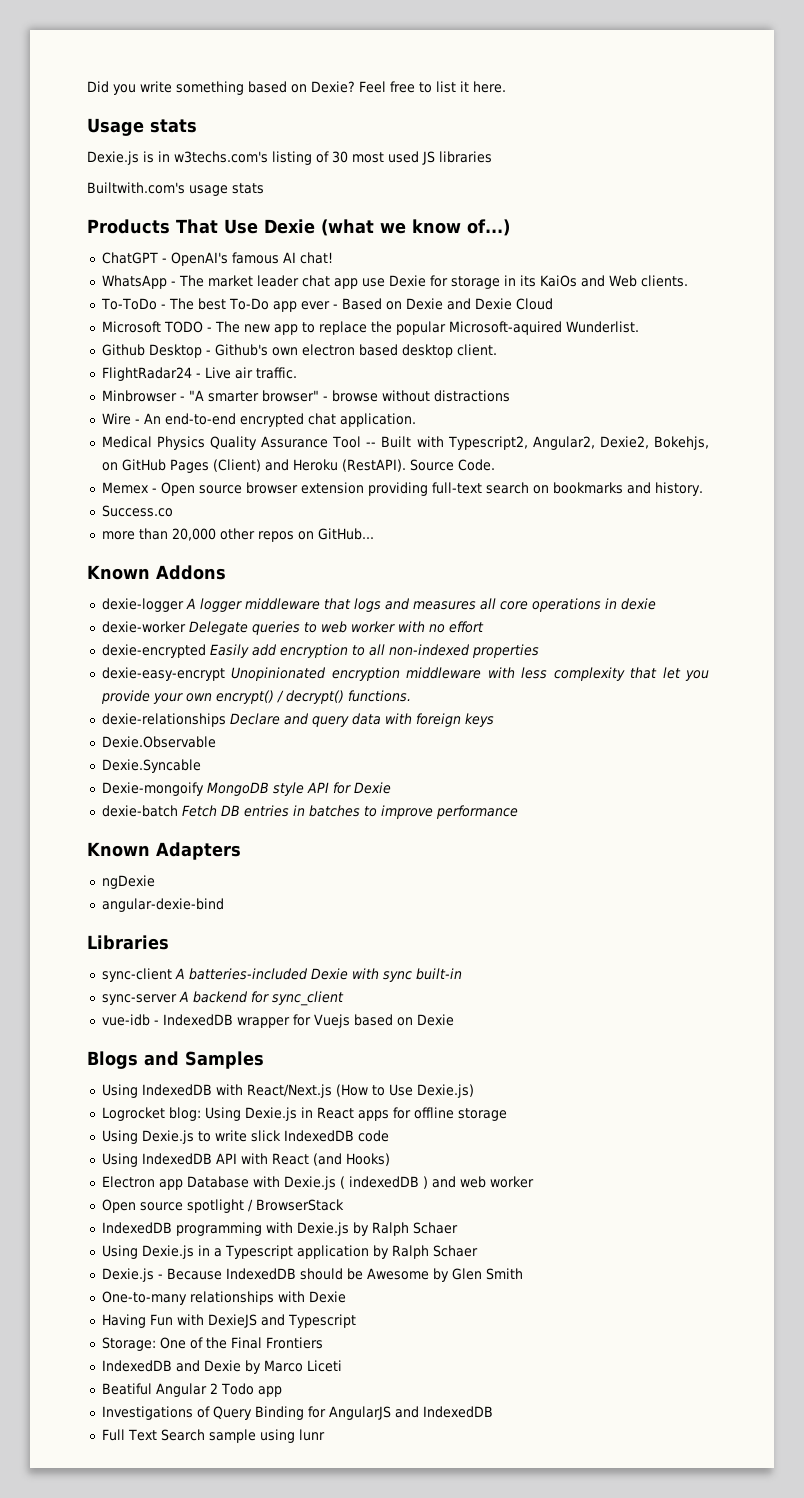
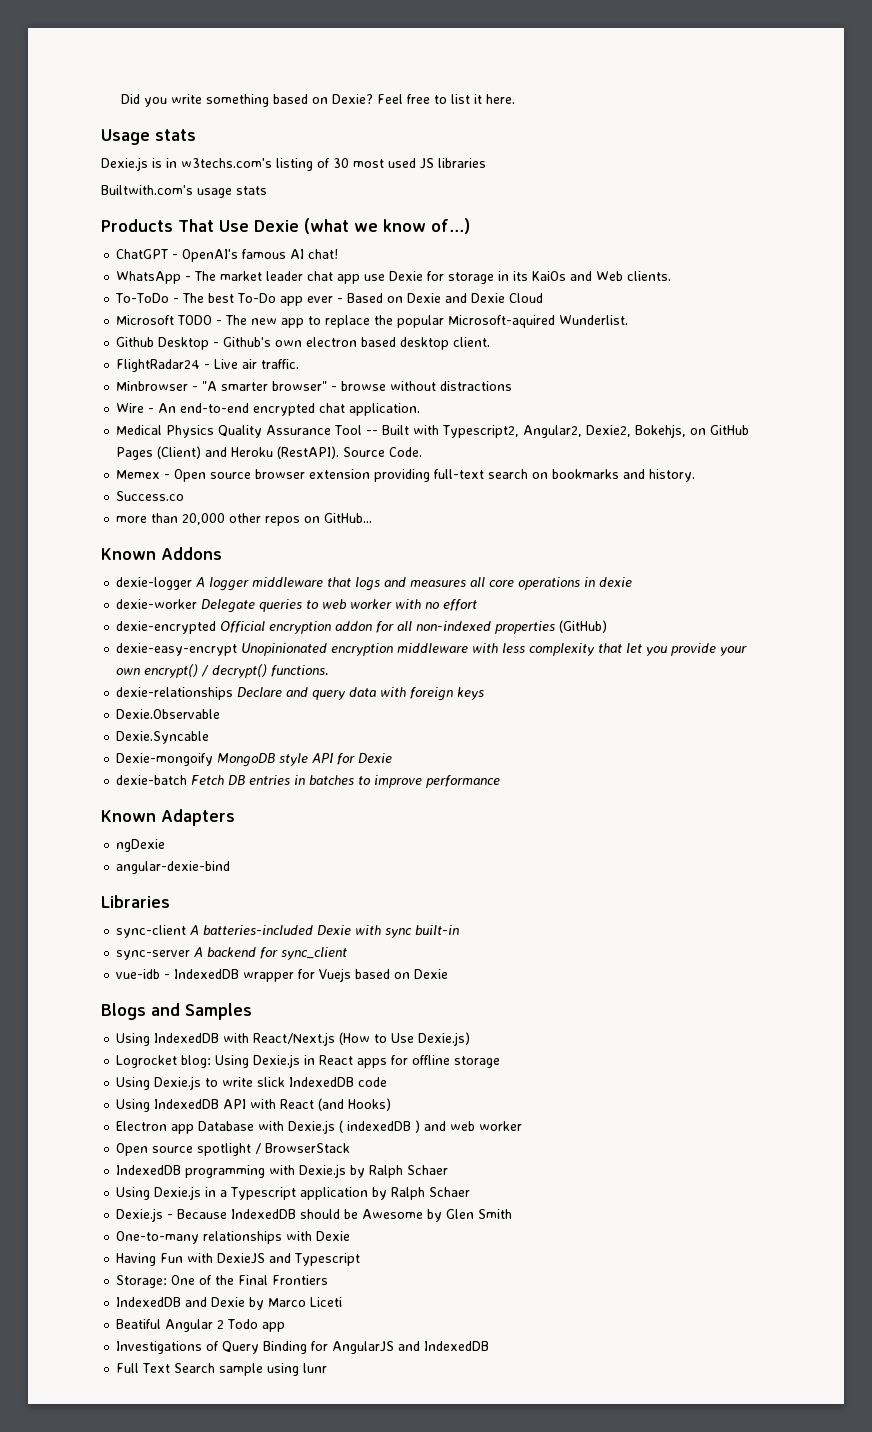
[209,644,365,658] Easily add encryption to -> [220,621,395,634] Official encryption addon for
(539, 651) none -> [559,620,608,633] (GitHub)

